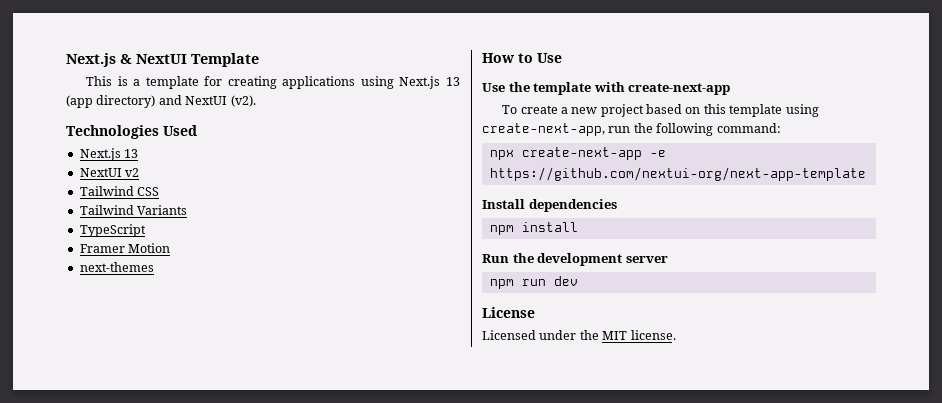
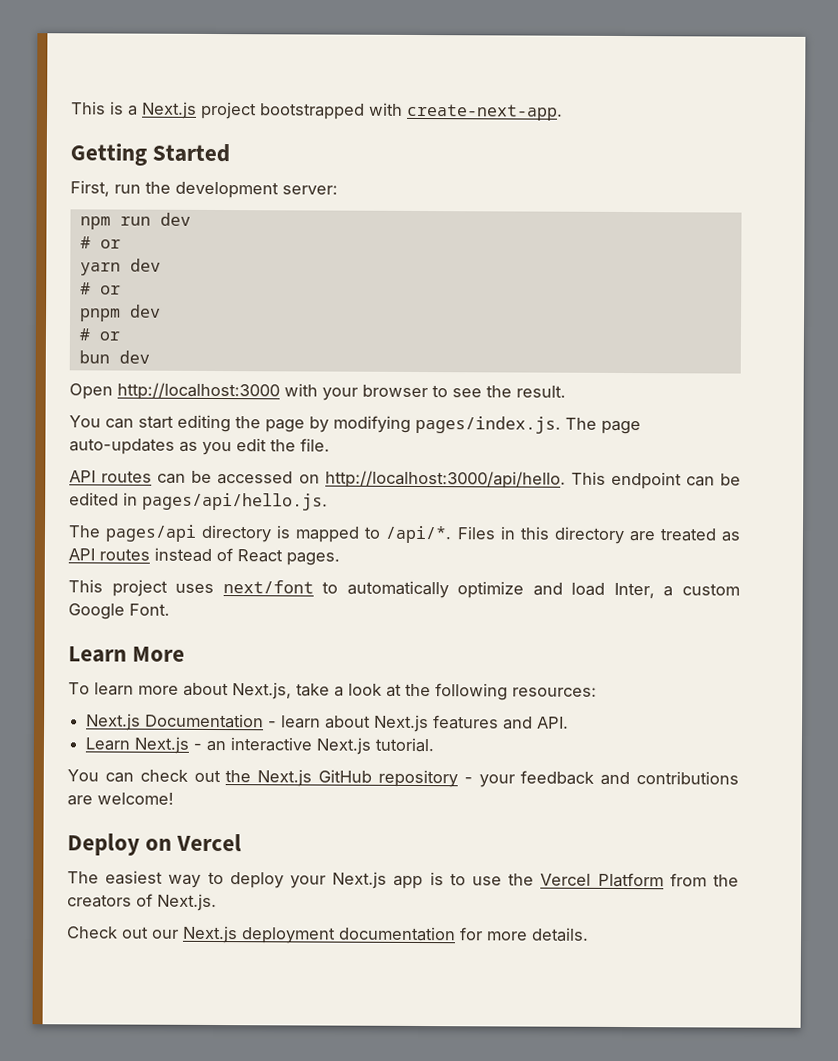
[66,53,259,67] [86,76,460,89] [66,95,256,108] [66,125,197,139] [79,148,139,161] [79,168,140,177] [79,186,160,196] [79,205,188,215] [79,224,146,237] [79,243,171,253] [79,262,154,272] [482,53,562,63] [482,82,731,95] [502,104,819,117] [482,123,781,136] [489,147,666,160] [489,167,866,181] [482,199,617,212] [489,222,578,235] [482,253,668,266] [489,276,578,289] [482,307,535,318] [482,330,676,340] Next.js & NextUI Template // This is a template for creating applications using Next.js 13 (app directory) and NextUI (v2). // Technologies Used // Next.js 13 // NextUI v2 // Tailwind CSS // Tailwind Variants // TypeScript // Framer Motion // next-themes // How to Use // Use the template with create-next-app // To create a new project based on this template using create-next-app, run the following command: // npx create-next-app -e https://github.com/nextui-org/next-app-template // Install dependencies // npm install // Run the development server // npm run dev // License // Licensed under the MIT license. -> [71,101,563,121] [70,143,231,166] [70,180,338,199] [79,212,191,230] [79,236,121,249] [79,258,161,276] [79,282,121,295] [79,304,161,322] [78,328,120,341] [78,350,150,364] [69,382,566,401] [69,414,641,435] [69,438,330,456] [69,470,742,490] [69,492,328,511] [68,524,741,545] [68,547,340,566] [68,579,740,599] [68,603,170,620] [68,646,186,663] [68,682,597,701] [86,713,570,733] [85,736,435,755] [67,769,739,788] [67,792,174,806] [67,833,243,856] [67,870,739,890] [67,893,217,912] [67,925,589,944] This is a Next.js project bootstrapped with create-next-app. // Getting Started // First, run the development server: // npm run dev // # or // yarn dev // # or // pnpm dev // # or // bun dev // Open http://localhost:3000 with your browser to see the result. // You can start editing the page by modifying pages/index.js. The page auto-updates as you edit the file. // API routes can be accessed on http://localhost:3000/api/hello. This endpoint can be edited in pages/api/hello.js. // The pages/api directory is mapped to /api/*. Files in this directory are treated as API routes instead of React pages. // This project uses next/font to automatically optimize and load Inter, a custom Google Font. // Learn More // To learn more about Next.js, take a look at the following resources: // Next.js Documentation - learn about Next.js features and API. // Learn Next.js - an interactive Next.js tutorial. // You can check out the Next.js GitHub repository - your feedback and contributions are welcome! // Deploy on Vercel // The easiest way to deploy your Next.js app is to use the Vercel Platform from the creators of Next.js. // Check out our Next.js deployment documentation for more details.

